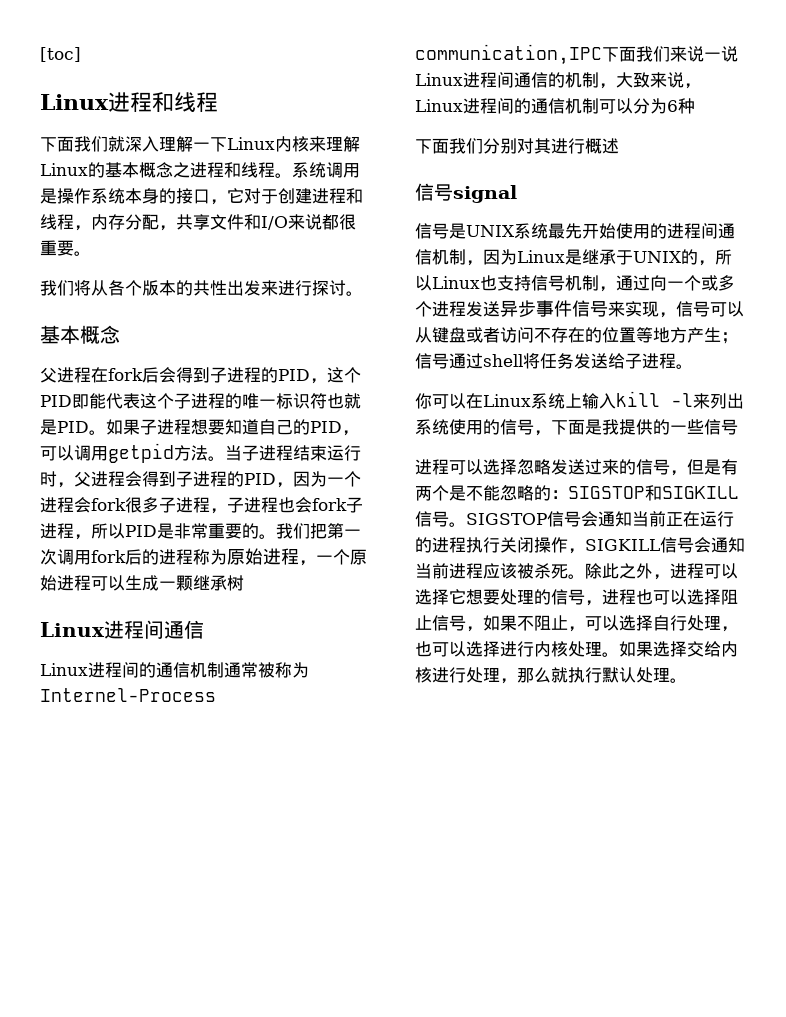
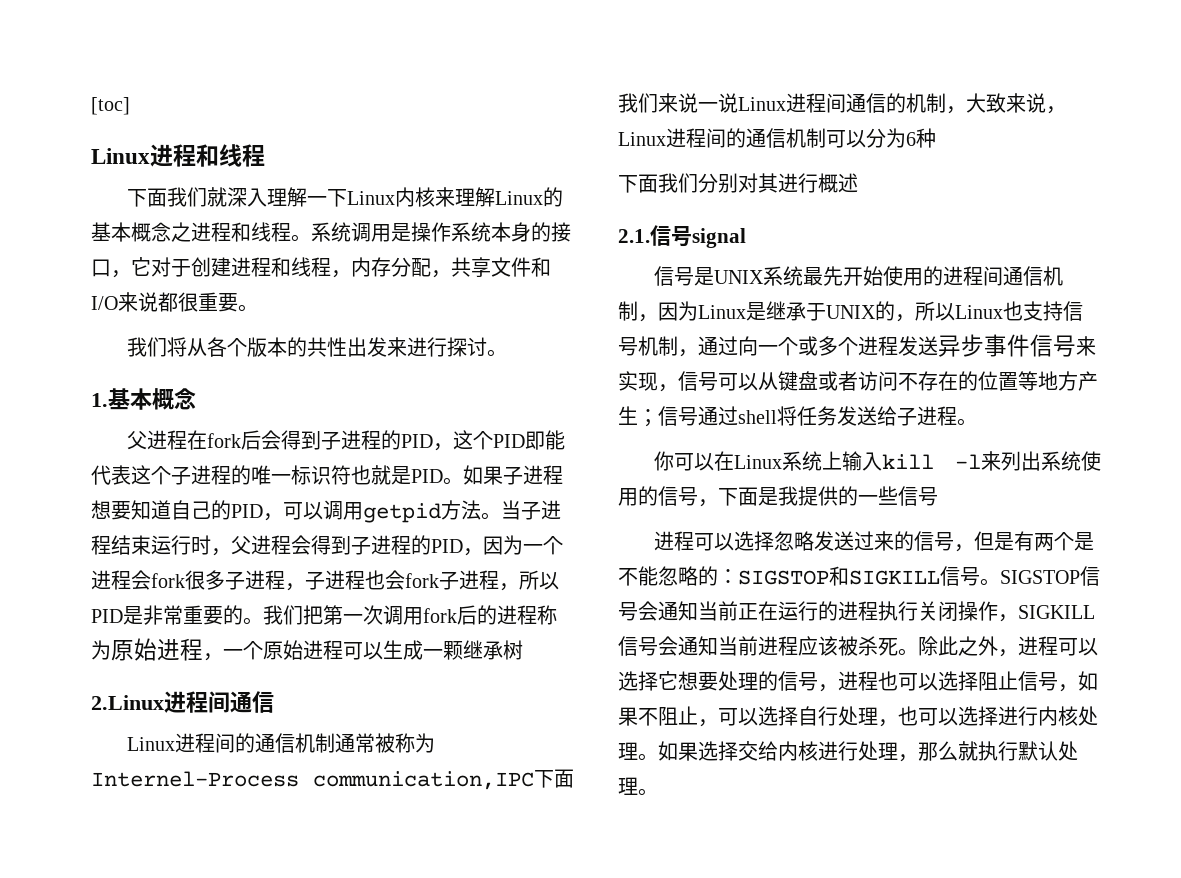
(363, 293) none -> [91,393,108,407] 1.
[40,622,105,637] Linux -> [91,695,164,710] 2.Linux
(619, 146) none -> [618,229,650,243] 2.1.

